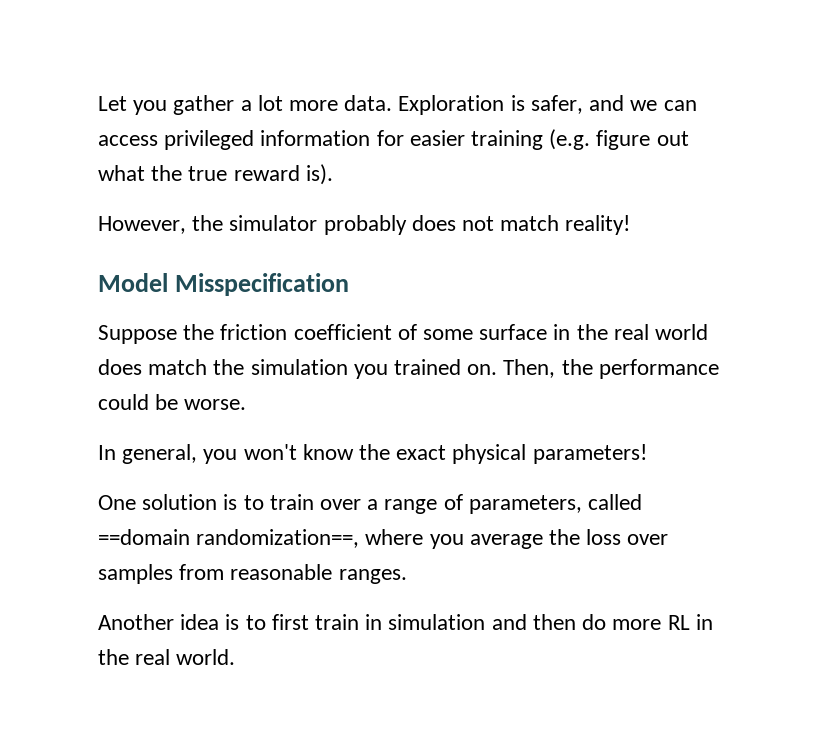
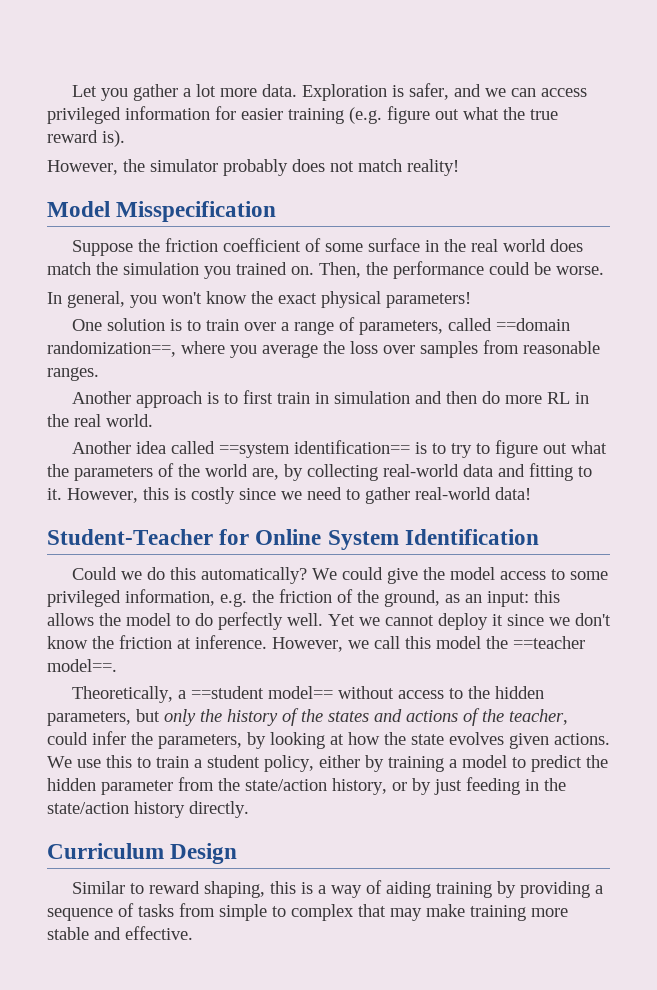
[180,614,220,630] idea -> [135,391,202,408] approach
(236, 657) none -> [71,440,607,458] [47,463,592,481] [47,487,531,504] [47,529,539,550] [71,567,608,584] [47,589,560,607] [47,612,611,630] [47,635,585,652] [47,659,117,672] [71,686,544,703] [47,708,568,726] [47,731,610,749] [47,755,608,772] [47,777,566,795] [47,801,249,818] [47,843,238,864] [71,880,603,898] [47,903,568,921] [47,926,193,940] // Another idea called ==system identification== is to try to figure out what the parameters of the world are, by collecting real-world data and fitting to it. However, this is costly since we need to gather real-world data! // Student-Teacher for Online System Identification // Could we do this automatically? We could give the model access to some privileged information, e.g. the friction of the ground, as an input: this allows the model to do perfectly well. Yet we cannot deploy it since we don't know the friction at inference. However, we call this model the ==teacher model==. // Theoretically, a ==student model== without access to the hidden parameters, but only the history of the states and actions of the teacher, could infer the parameters, by looking at how the state evolves given actions. We use this to train a student policy, either by training a model to predict the hidden parameter from the state/action history, or by just feeding in the state/action history directly. // Curriculum Design // Similar to reward shaping, this is a way of aiding training by providing a sequence of tasks from simple to complex that may make training more stable and effective.

